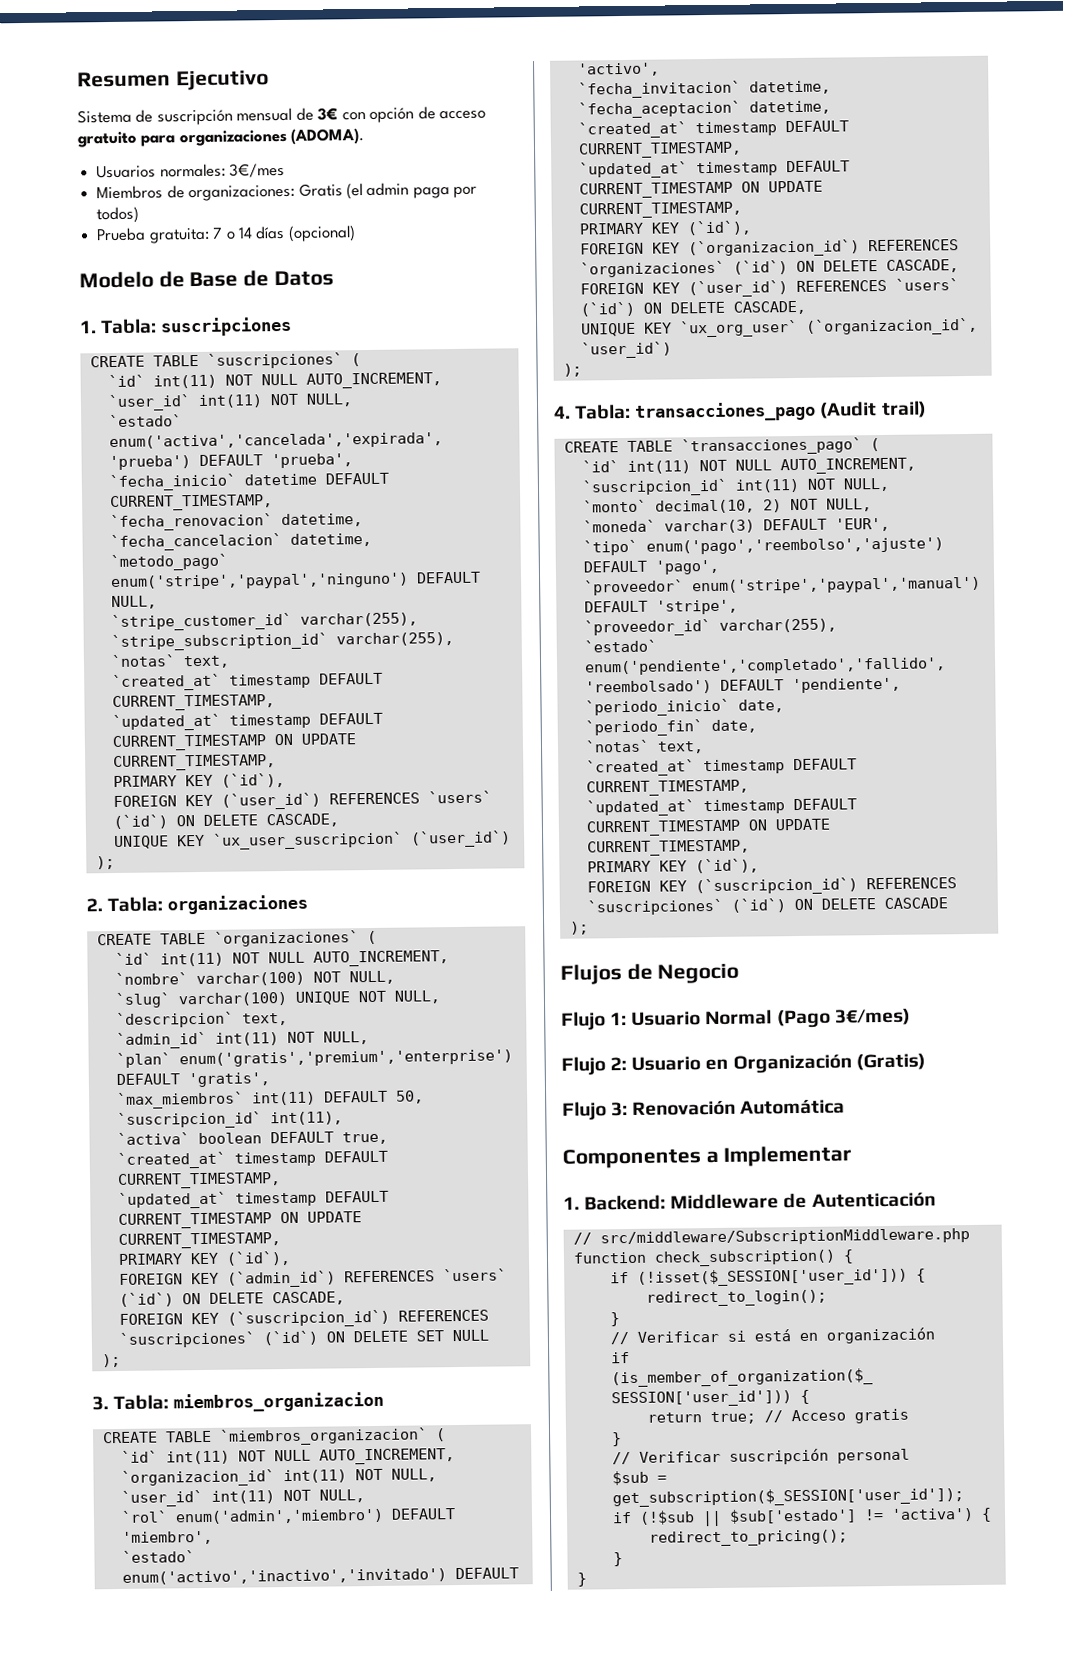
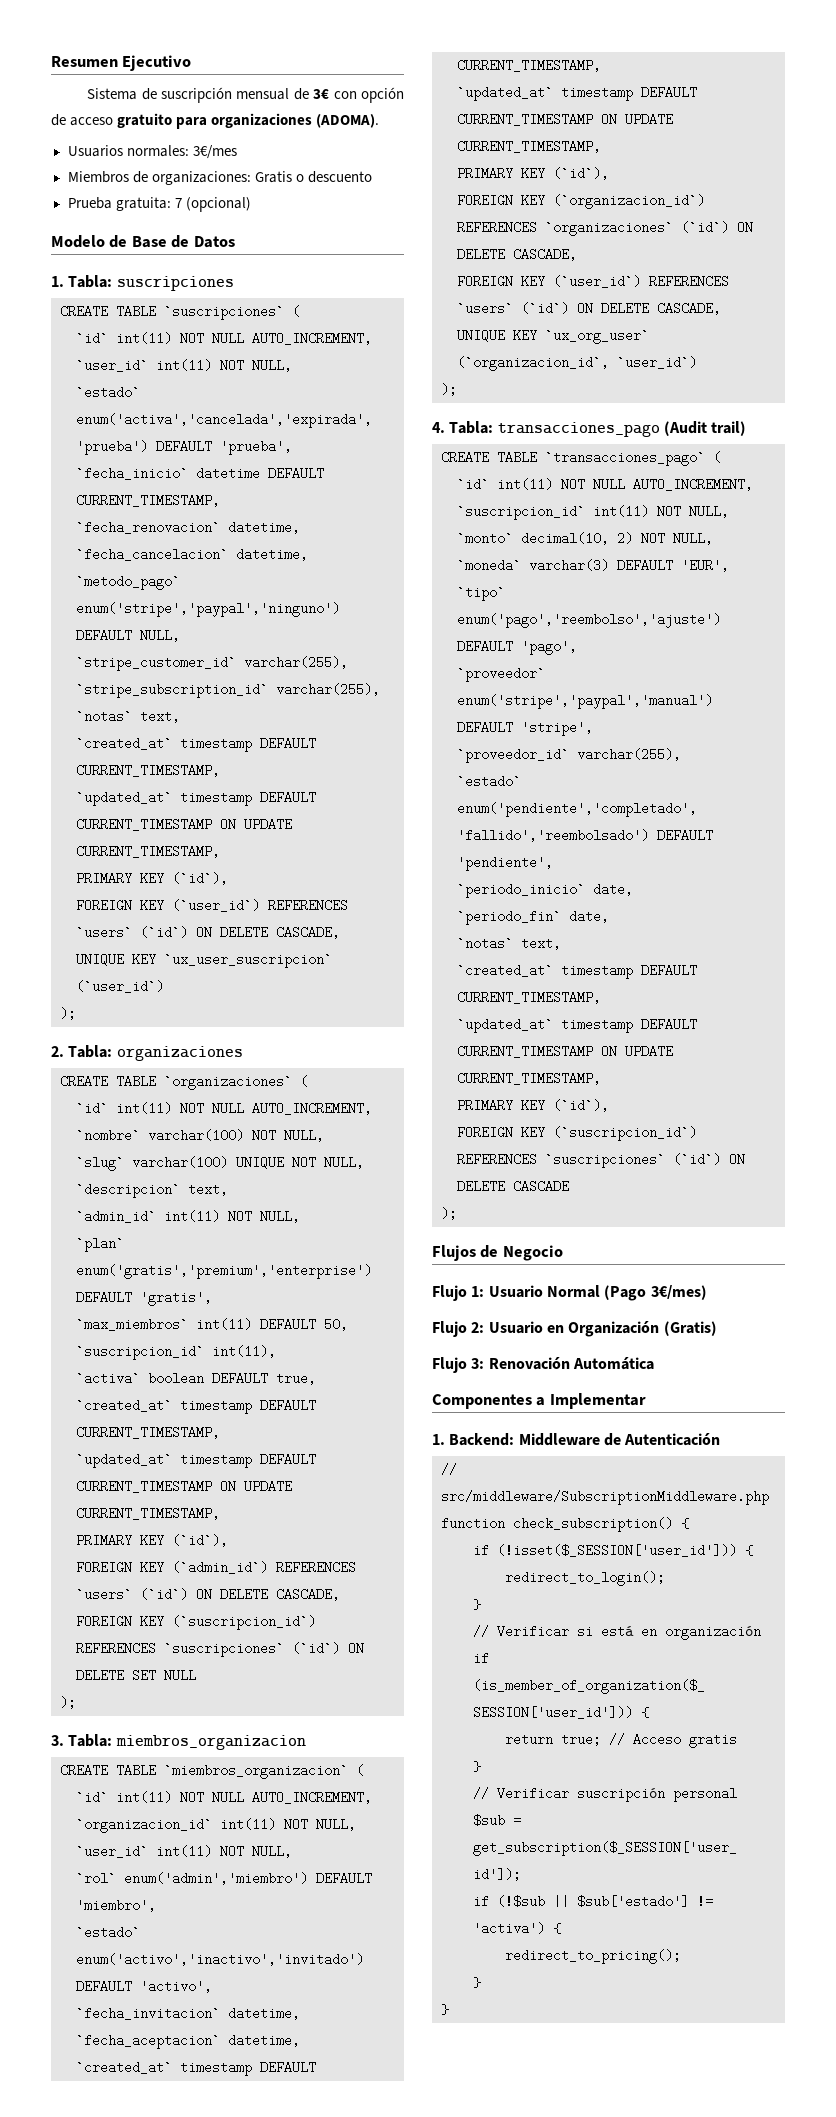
[345,182,478,200] [96,206,140,224] (el admin paga por todos) -> [295,171,372,183] o descuento
[225,225,286,240] o 14 días -> (182, 203) none

